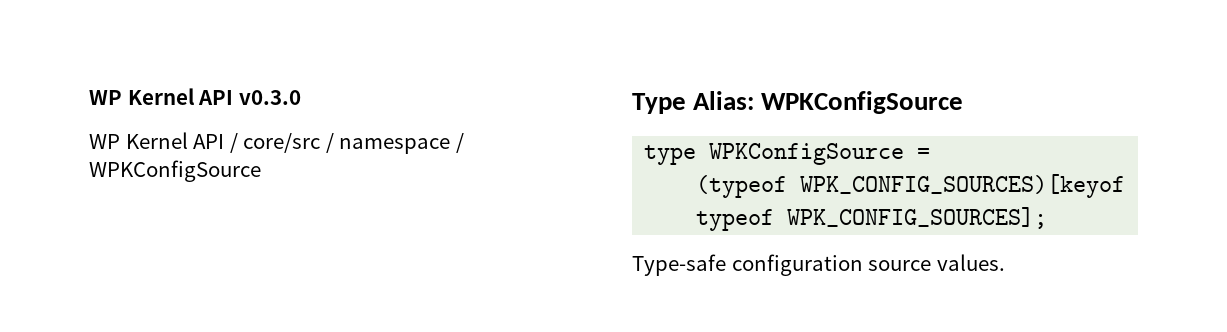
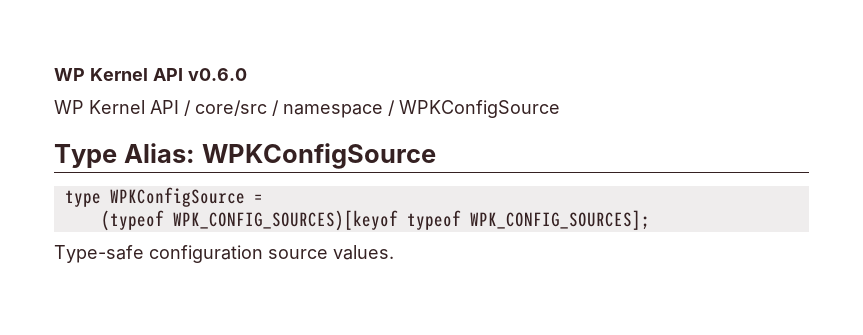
[89,88,301,105] WP Kernel API v0.3.0 -> [54,68,247,81] WP Kernel API v0.6.0

